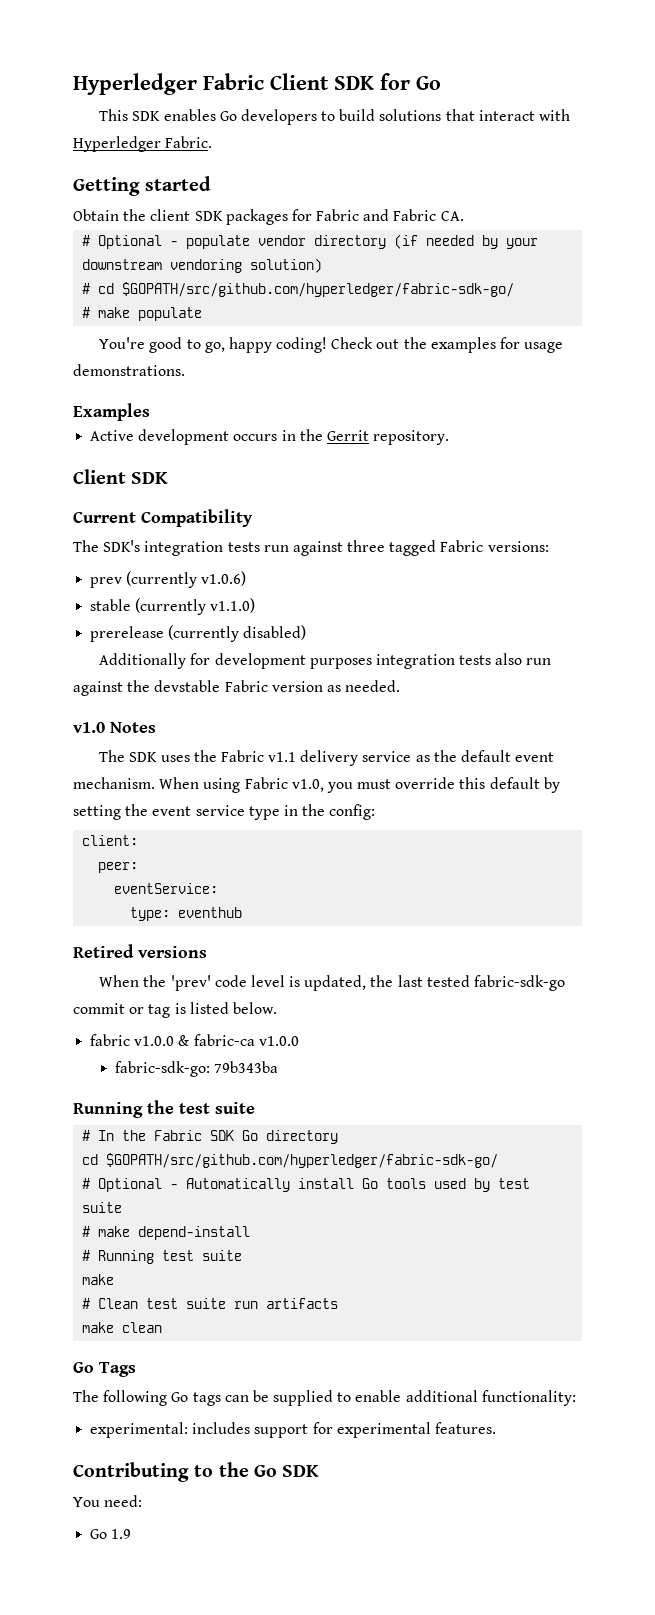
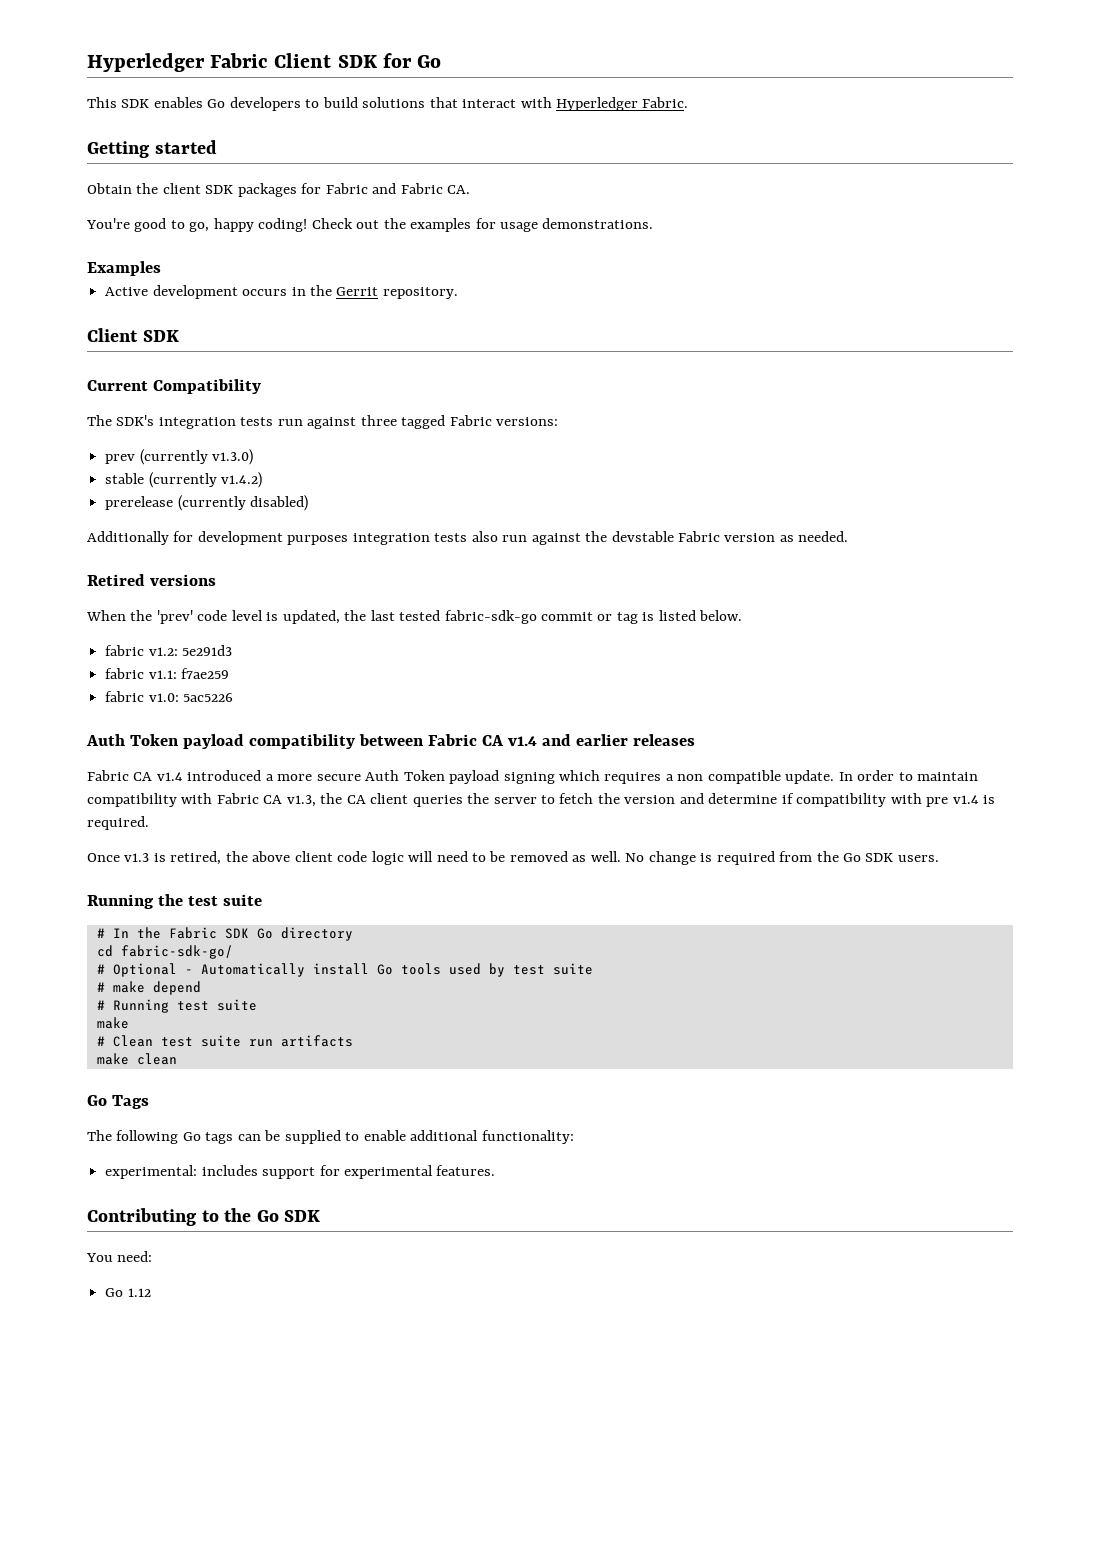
[82,234,539,249] [82,258,323,273] [82,282,515,297] [82,307,203,321] // # Optional - populate vendor directory (if needed by your downstream vendoring solution) // # cd $GOPATH/src/github.com/hyperledger/fabric-sdk-go/ // # make populate -> (471, 189) none
[201,571,247,586] v1.0.6) -> [212,449,254,465] v1.3.0)
[210,598,256,613] v1.1.0) -> [221,472,263,488] v1.4.2)
[73,722,156,733] [99,750,555,766] [73,777,560,793] [73,804,376,820] [82,835,139,846] [98,862,139,873] [114,883,219,894] [130,907,243,921] // v1.0 Notes // The SDK uses the Fabric v1.1 delivery service as the default event mechanism. When using Fabric v1.0, you must override this default by setting the event service type in the config: // client: // peer: // eventService: // type: eventhub -> (849, 536) none
[134,1034,299,1046] [115,1061,279,1077] v1.0.0 & fabric-ca v1.0.0 // fabric-sdk-go: 79b343ba -> [148,645,233,656] [105,668,230,679] [105,691,234,702] [86,734,695,749] [87,770,979,784] [87,793,996,807] [87,816,149,830] [87,851,939,865] v1.2: 5e291d3 // fabric v1.1: f7ae259 // fabric v1.0: 5ac5226 // Auth Token payload compatibility between Fabric CA v1.4 and earlier releases // Fabric CA v1.4 introduced a more secure Auth Token payload signing which requires a non compatible update. In order to maintain compatibility with Fabric CA v1.3, the CA client queries the server to fetch the version and determine if compatibility with pre v1.4 is required. // Once v1.3 is retired, the above client code logic will need to be removed as well. No change is required from the Go SDK users.
[106,1153,499,1168] $GOPATH/src/github.com/hyperledger/fabric-sdk-go/ -> [120,945,233,959] fabric-sdk-go/
[138,1226,251,1240] depend-install -> [152,981,201,995] depend
[111,1529,132,1539] 1.9 -> [127,1288,151,1297] 1.12

